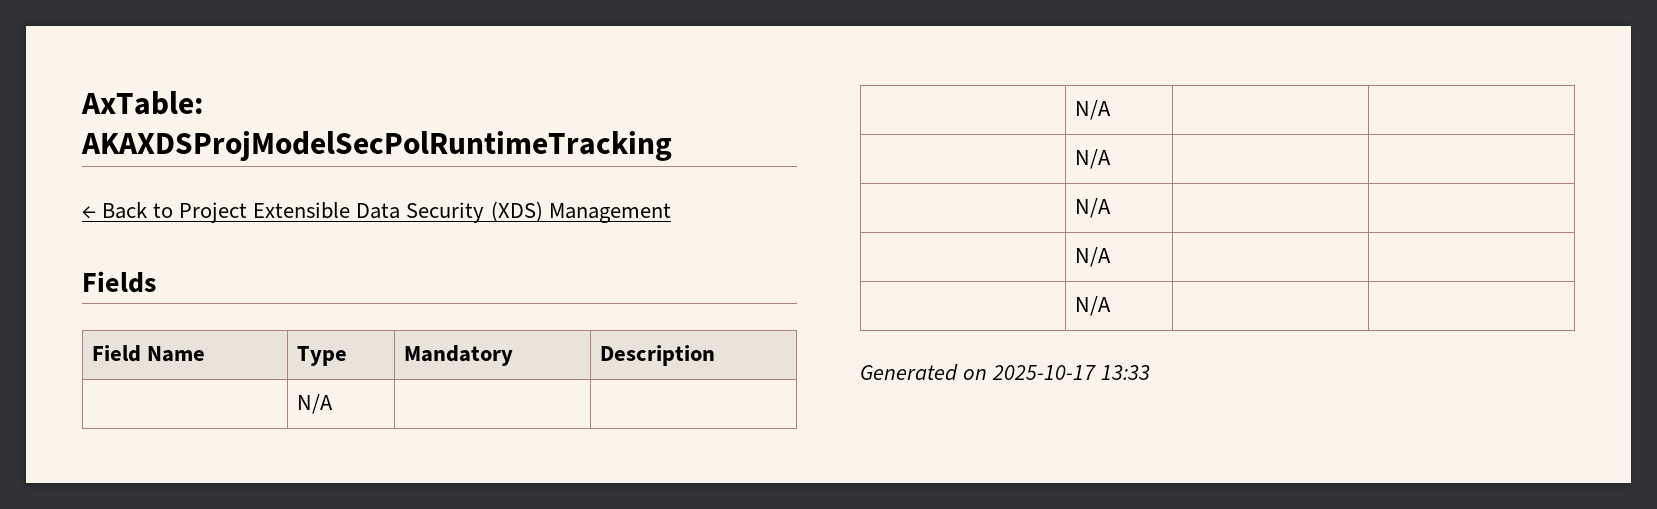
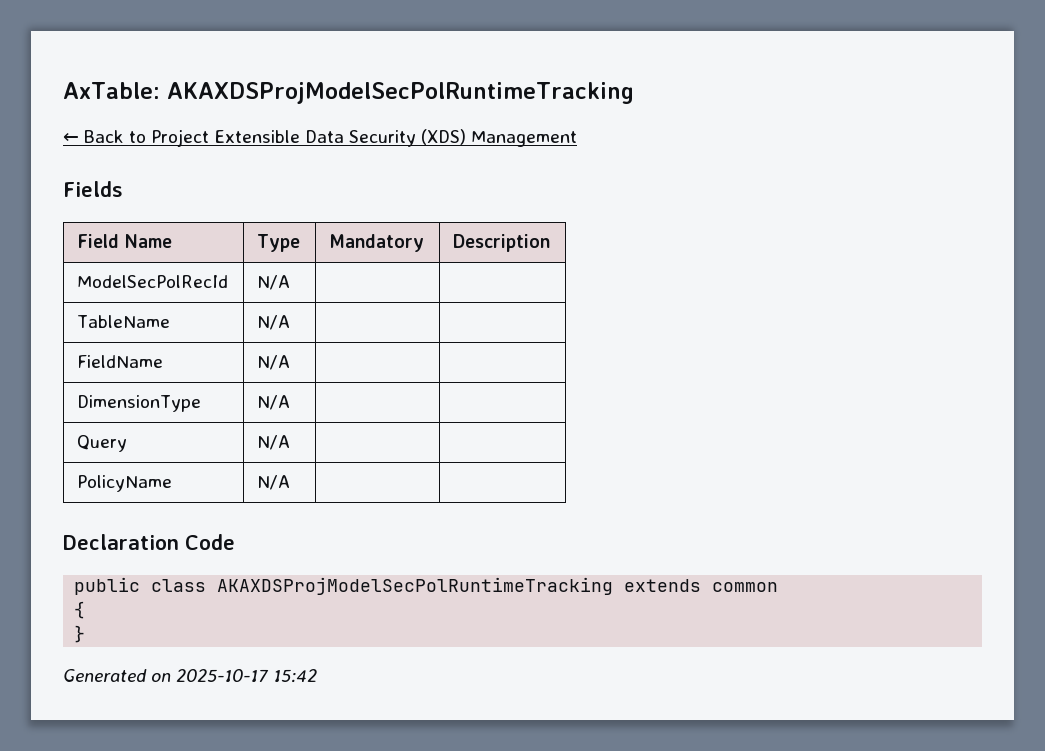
[296,394,333,414] [1074,100,1111,120] [1074,149,1111,169] [1074,198,1111,218] [1074,247,1111,267] [1074,296,1111,316] | N/A | | // | N/A | | // | N/A | | // | N/A | | // | N/A | | // | N/A | | -> [77,275,229,288] [257,275,291,290] [77,315,171,328] [257,315,291,330] [77,355,164,368] [257,355,291,370] [77,395,202,412] [257,395,291,410] [77,435,128,452] [257,435,291,450] [77,475,173,492] [257,475,291,490] [63,534,235,550] [74,577,779,595] [74,601,86,619] [74,625,86,643] ModelSecPolRecId | N/A | | // TableName | N/A | | // FieldName | N/A | | // DimensionType | N/A | | // Query | N/A | | // PolicyName | N/A | | // Declaration Code // public class AKAXDSProjModelSecPolRuntimeTracking extends common // { // }
[1101,365,1151,380] 13:33 -> [273,669,318,683] 15:42

